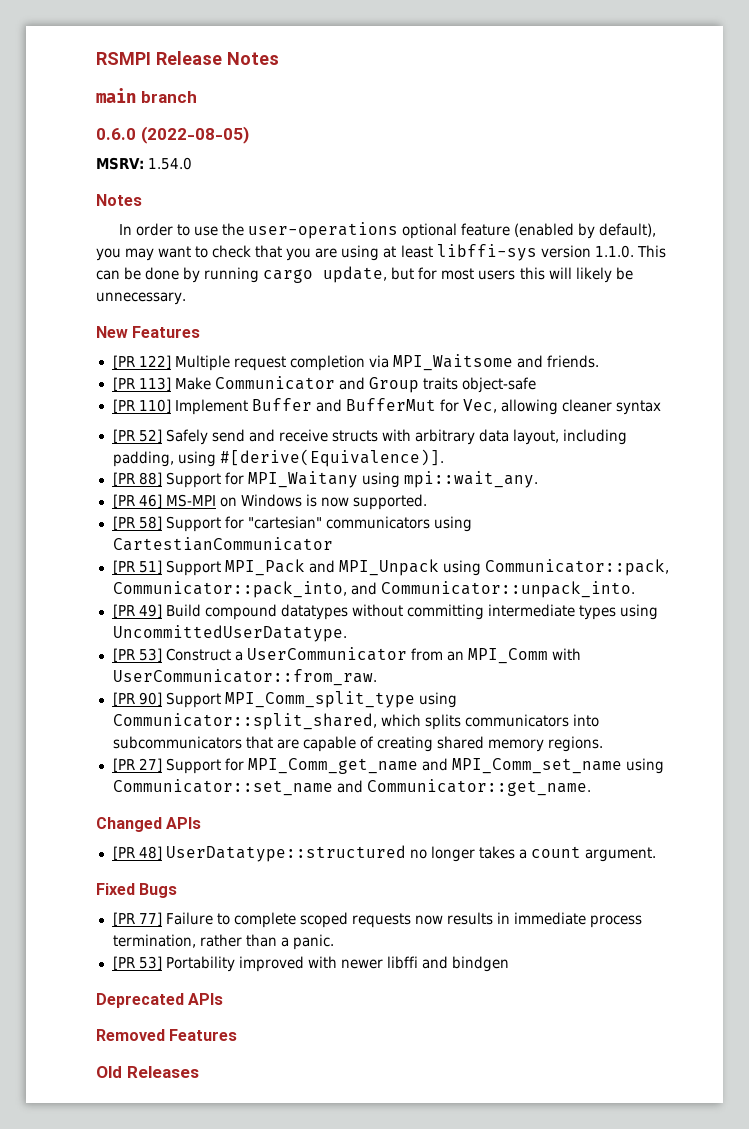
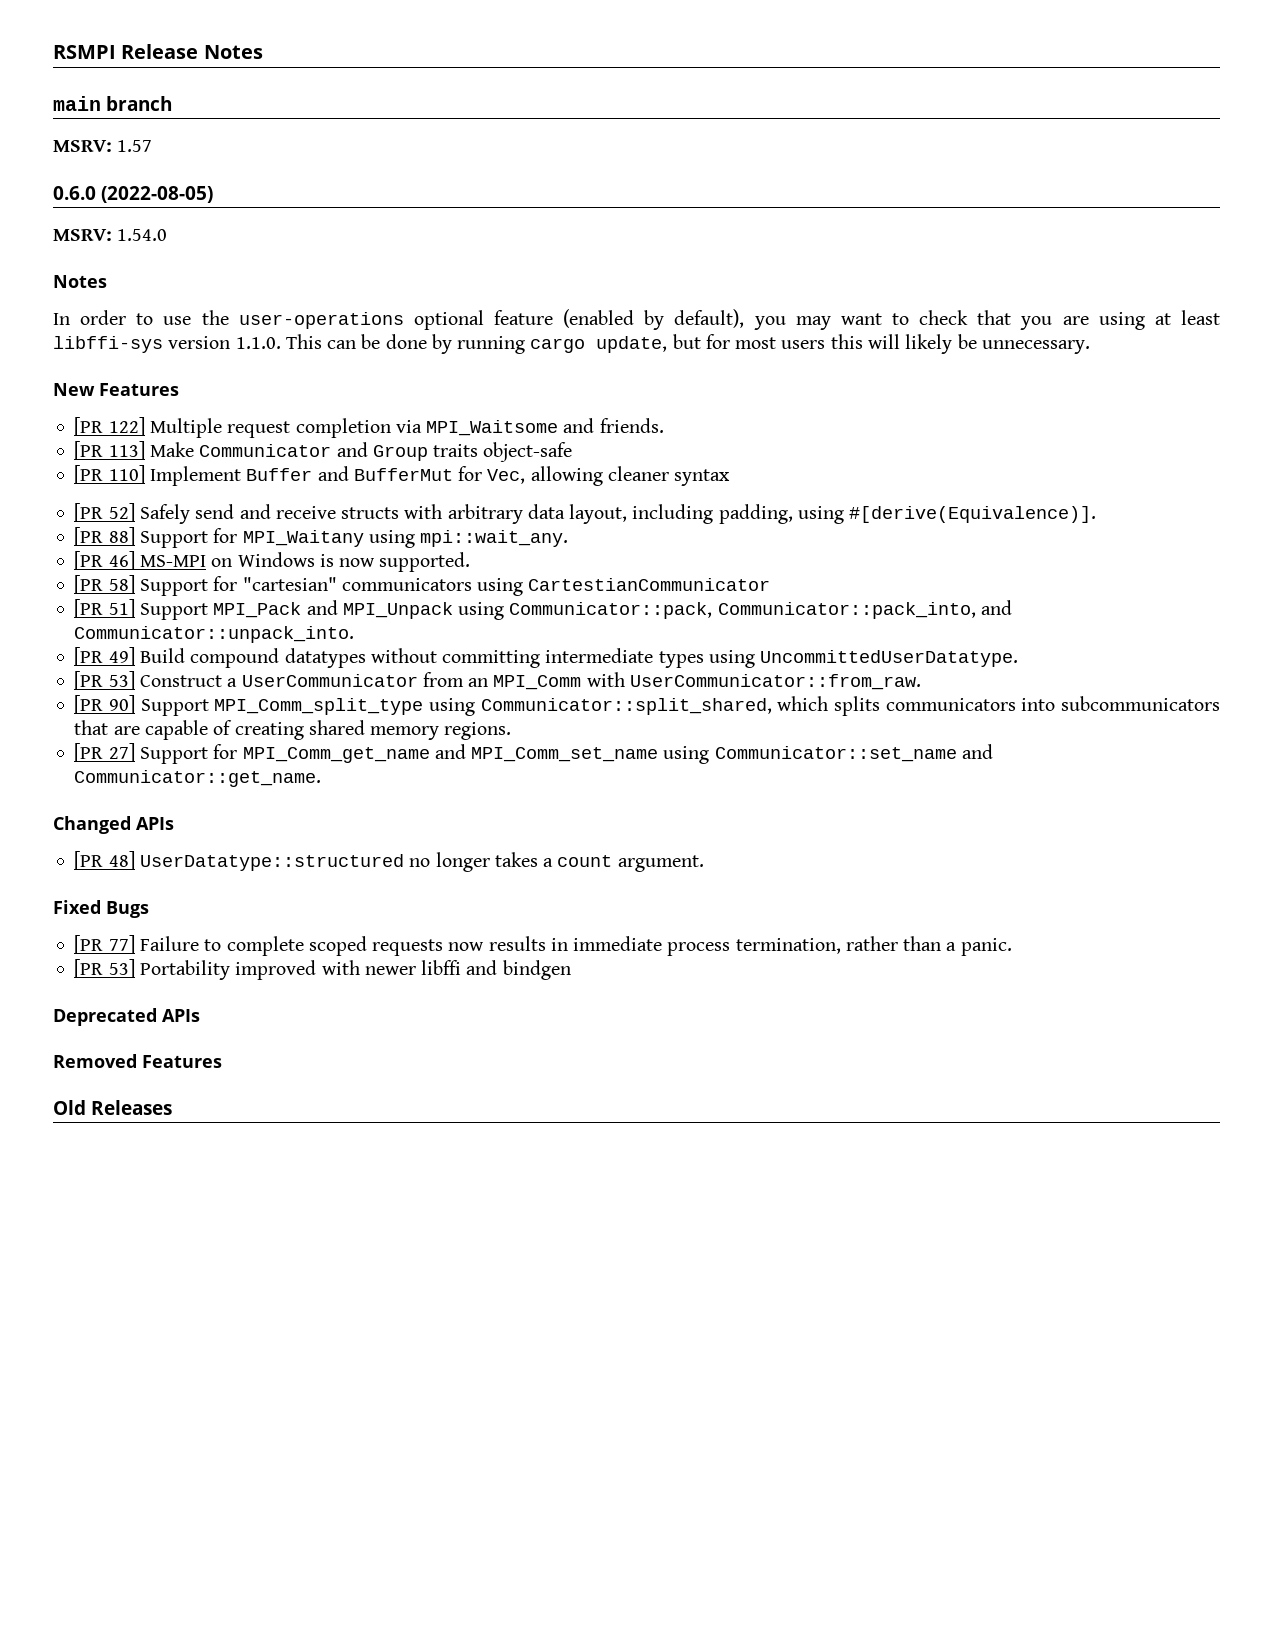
(197, 97) none -> [53,140,153,152] // MSRV: 1.57

